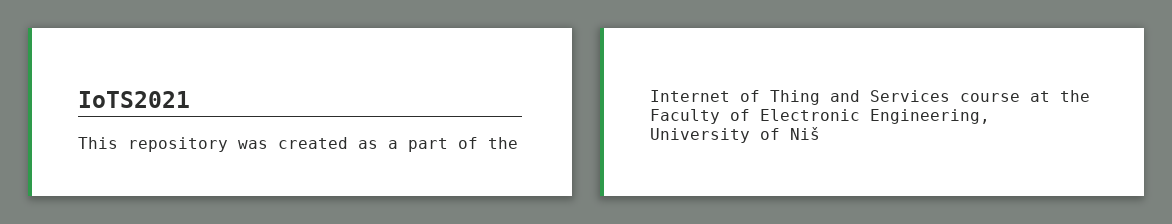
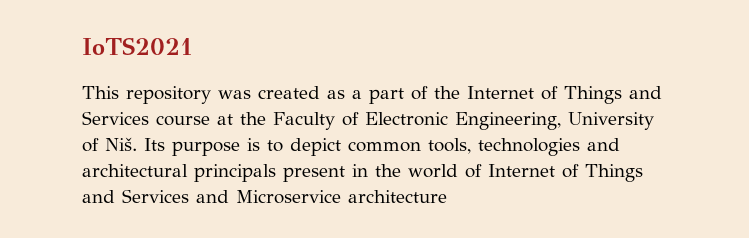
[770,90,820,105] Thing -> [564,86,622,104] Things
[790,127,820,140] Niš -> [105,137,620,156] [82,164,643,182] [82,189,447,204] Niš. Its purpose is to depict common tools, technologies and architectural principals present in the world of Internet of Things and Services and Microservice architecture

